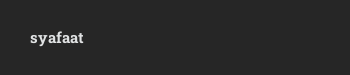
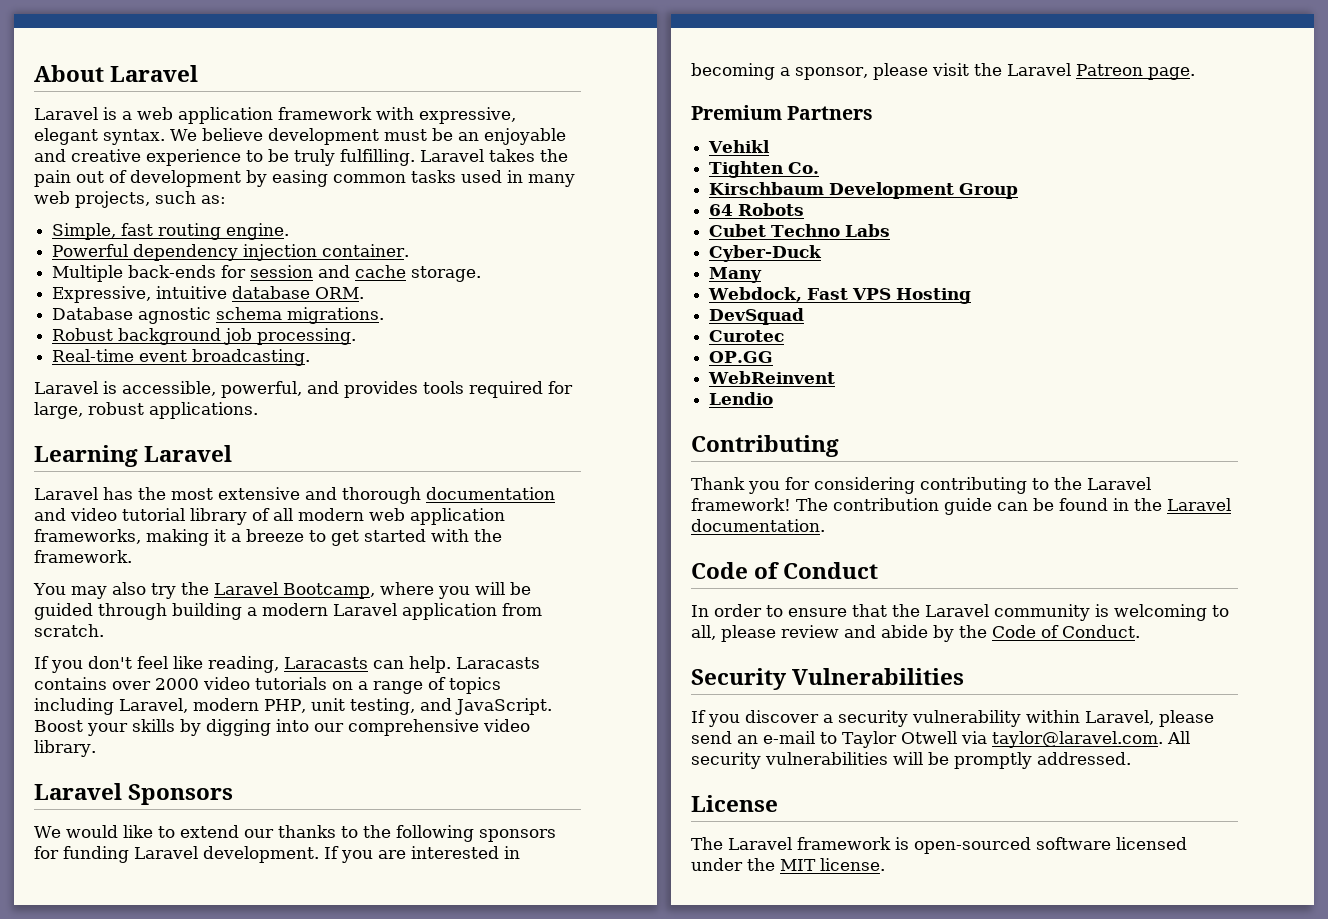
[30,31,84,47] syafaat -> [34,65,199,82] [34,107,516,124] [34,128,566,145] [34,149,568,166] [34,170,575,187] [34,191,226,208] [52,223,290,240] [52,244,410,261] [52,265,482,282] [52,286,365,303] [52,307,385,324] [52,328,357,345] [52,349,311,366] [34,381,573,398] [34,402,258,419] [34,445,233,467] [34,487,555,504] [34,508,505,525] [34,529,502,546] [34,550,132,563] [33,582,531,599] [34,603,542,620] [34,624,104,637] [34,656,540,673] [34,677,501,694] [34,698,552,715] [34,719,530,736] [34,740,96,757] [34,783,234,805] [34,825,556,842] [34,846,520,863] [691,63,1195,80] [691,105,874,120] [708,140,771,153] [709,161,820,178] [709,182,1019,199] [709,203,805,216] [709,224,891,237] [709,245,823,262] [709,267,763,283] [708,287,972,304] [709,308,805,325] [709,330,785,342] [709,351,774,363] [708,371,836,384] [709,392,774,405] [691,435,839,457] [691,477,1151,494] [691,498,1231,515] [691,519,825,532] [691,562,879,579] [691,604,1229,621] [691,625,1140,642] [691,668,965,690] [691,710,1214,727] [691,731,1190,748] [691,752,1131,769] [691,795,778,812] [691,837,1187,854] [691,858,885,871] About Laravel // Laravel is a web application framework with expressive, elegant syntax. We believe development must be an enjoyable and creative experience to be truly fulfilling. Laravel takes the pain out of development by easing common tasks used in many web projects, such as: // Simple, fast routing engine. // Powerful dependency injection container. // Multiple back-ends for session and cache storage. // Expressive, intuitive database ORM. // Database agnostic schema migrations. // Robust background job processing. // Real-time event broadcasting. // Laravel is accessible, powerful, and provides tools required for large, robust applications. // Learning Laravel // Laravel has the most extensive and thorough documentation and video tutorial library of all modern web application frameworks, making it a breeze to get started with the framework. // You may also try the Laravel Bootcamp, where you will be guided through building a modern Laravel application from scratch. // If you don't feel like reading, Laracasts can help. Laracasts contains over 2000 video tutorials on a range of topics including Laravel, modern PHP, unit testing, and JavaScript. Boost your skills by digging into our comprehensive video library. // Laravel Sponsors // We would like to extend our thanks to the following sponsors for funding Laravel development. If you are interested in becoming a sponsor, please visit the Laravel Patreon page. // Premium Partners // Vehikl // Tighten Co. // Kirschbaum Development Group // 64 Robots // Cubet Techno Labs // Cyber-Duck // Many // Webdock, Fast VPS Hosting // DevSquad // Curotec // OP.GG // WebReinvent // Lendio // Contributing // Thank you for considering contributing to the Laravel framework! The contribution guide can be found in the Laravel documentation. // Code of Conduct // In order to ensure that the Laravel community is welcoming to all, please review and abide by the Code of Conduct. // Security Vulnerabilities // If you discover a security vulnerability within Laravel, please send an e-mail to Taylor Otwell via taylor@laravel.com. All security vulnerabilities will be promptly addressed. // License // The Laravel framework is open-sourced software licensed under the MIT license.

